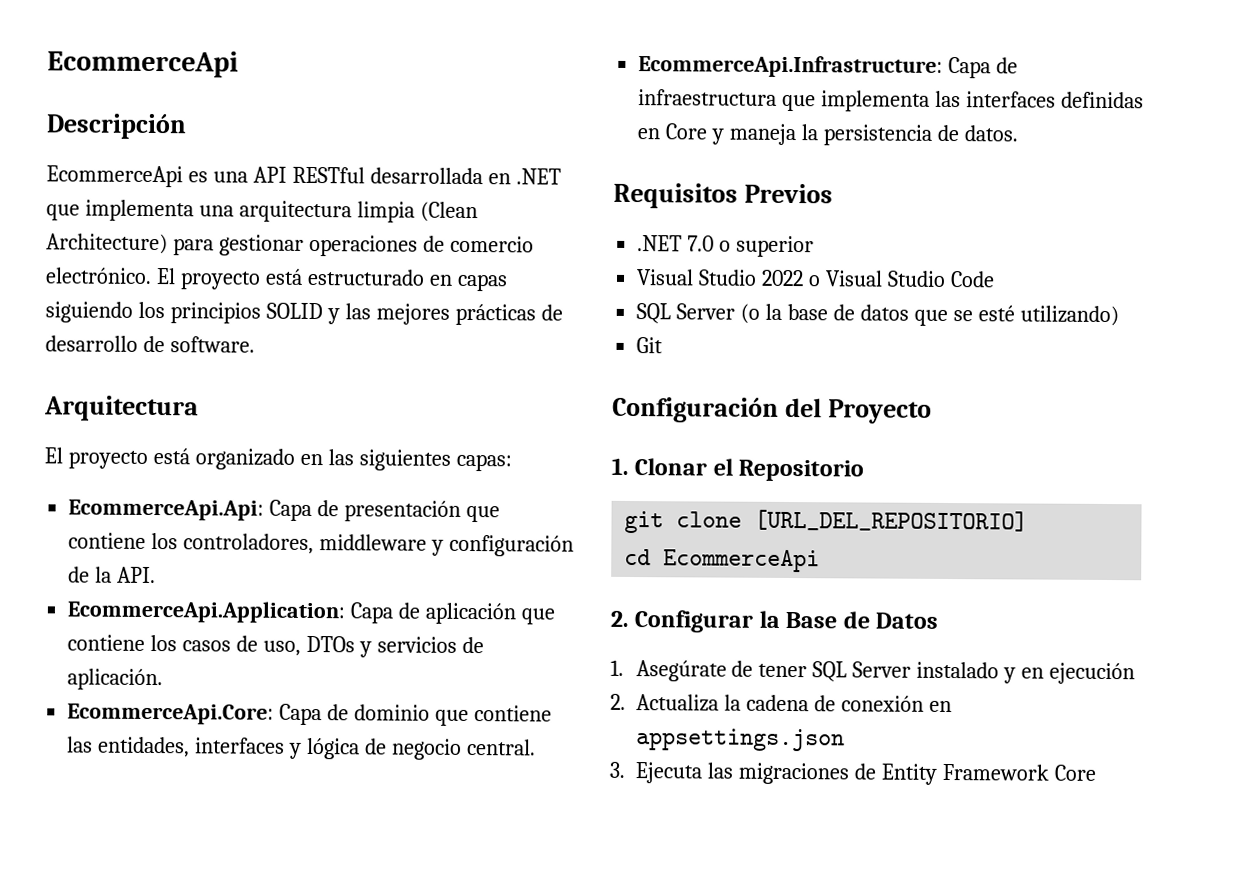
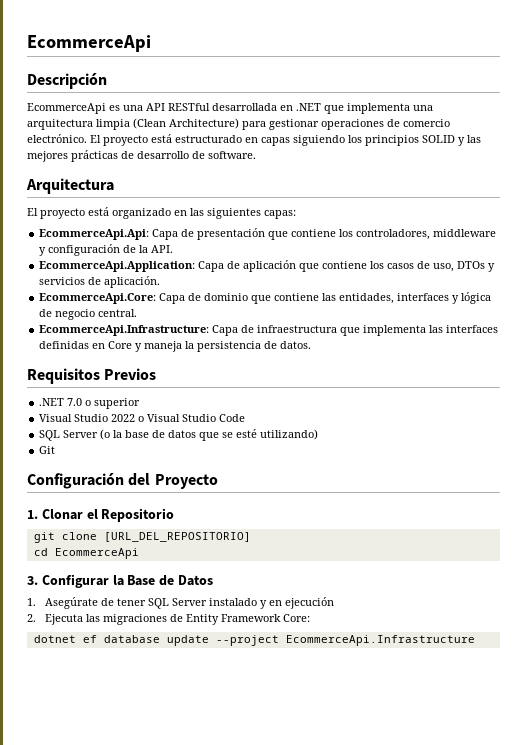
[610,610,629,627] 2. -> [27,576,38,585] 3.
[636,694,952,713] [636,728,845,752] [609,761,625,778] Actualiza la cadena de conexión en appsettings.json // 3. -> (36, 618) none
[1053,764,1096,781] Core -> [282,614,310,622] [33,635,475,646] Core: // dotnet ef database update --project EcommerceApi.Infrastructure

